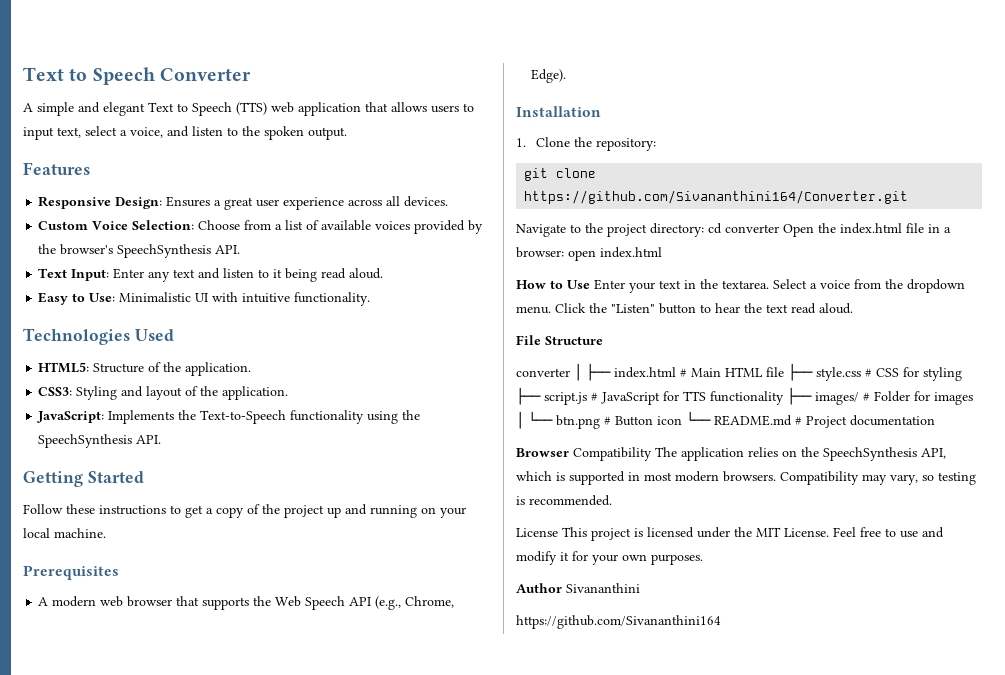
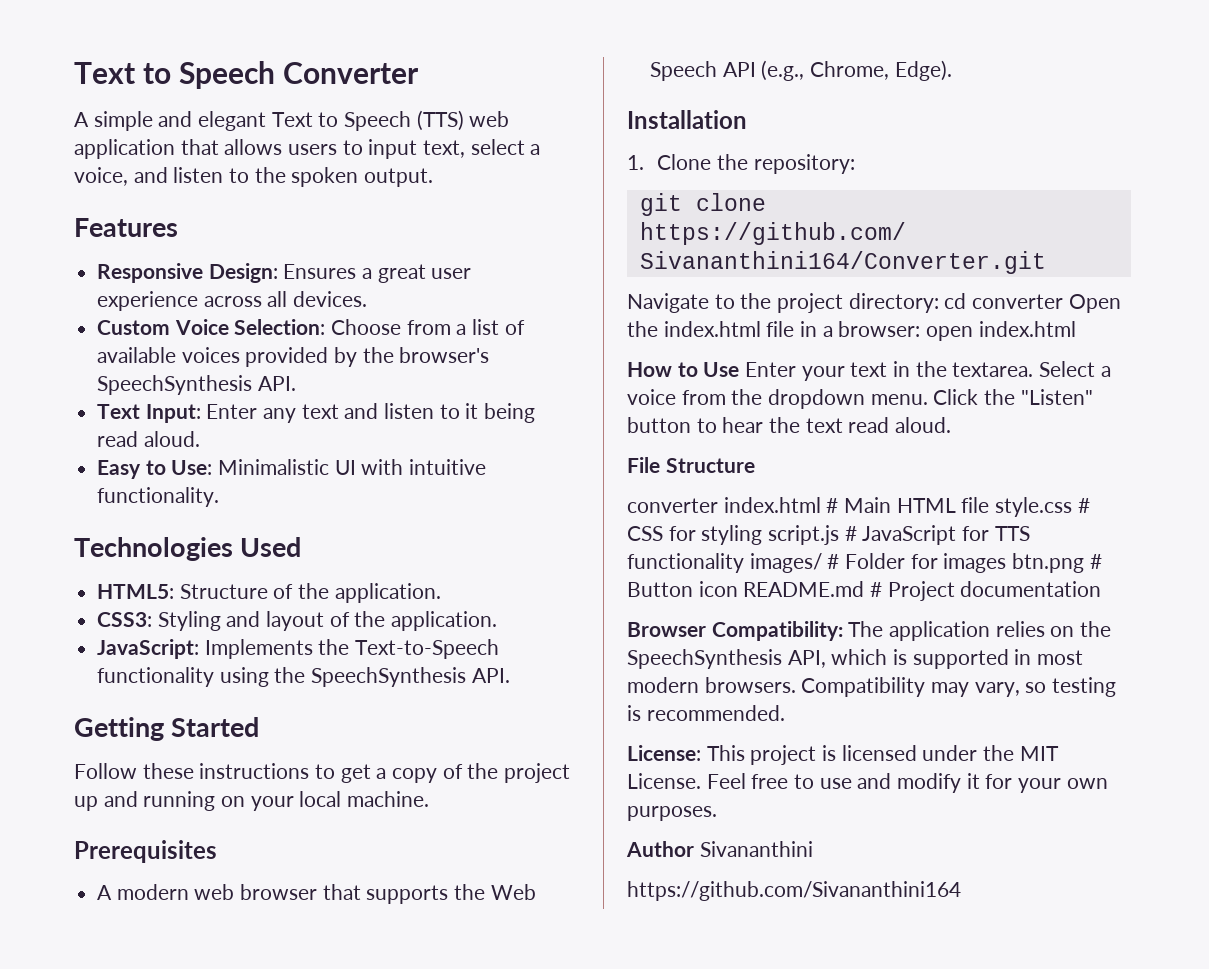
[574,363,611,381] │ ├── -> (718, 505) none
[788,363,813,381] ├── -> (990, 505) none
[516,387,541,405] ├── -> (763, 535) none
[787,387,812,405] ├── -> (744, 563) none
[516,411,553,429] │ └── -> (1007, 563) none
[686,411,711,425] └── -> (738, 589) none
[573,447,652,461] Compatibility -> [711,621,843,641] Compatibility:
[516,528,558,537] License -> [627,745,701,761] License:

